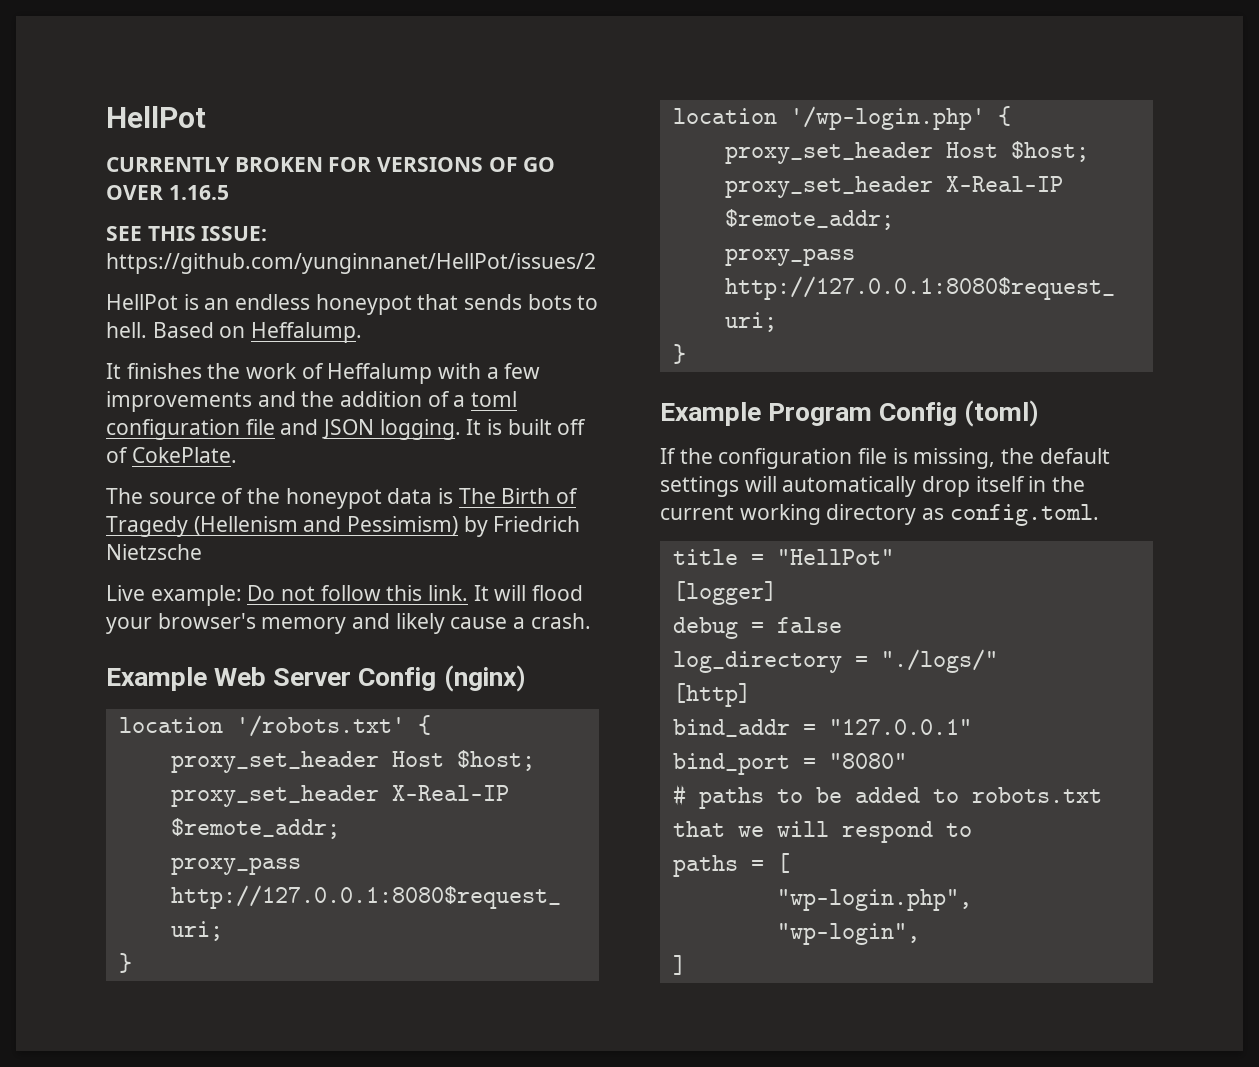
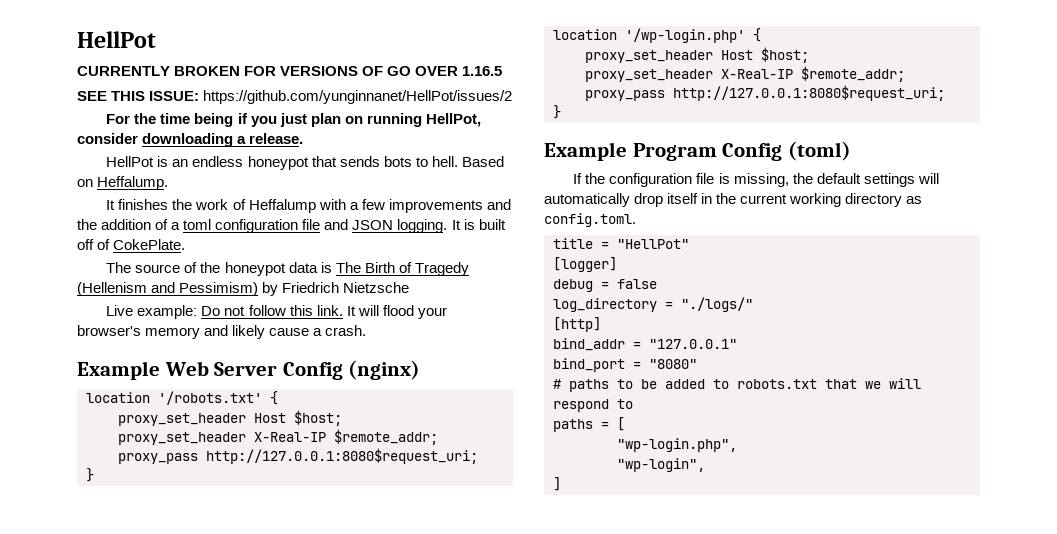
(596, 263) none -> [106,113,481,127] [77,133,304,147] // For the time being if you just plan on running HellPot, consider downloading a release.

